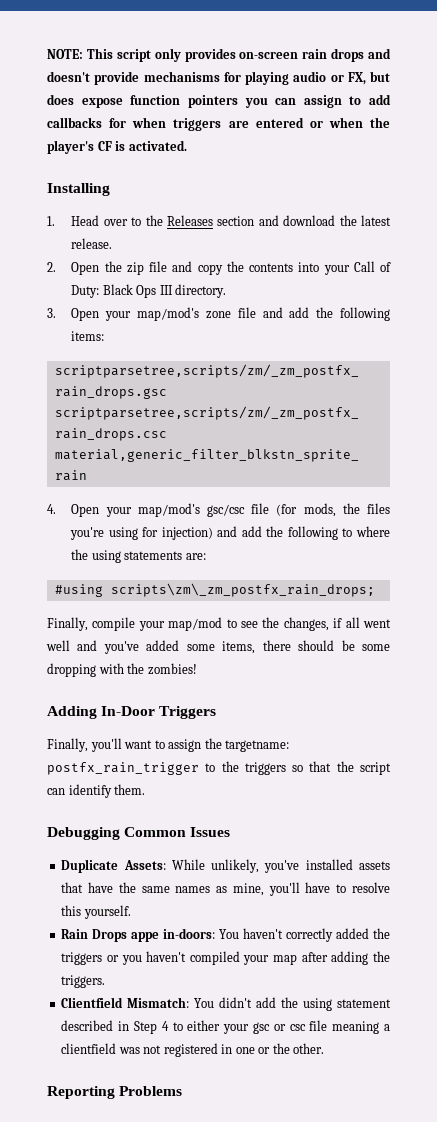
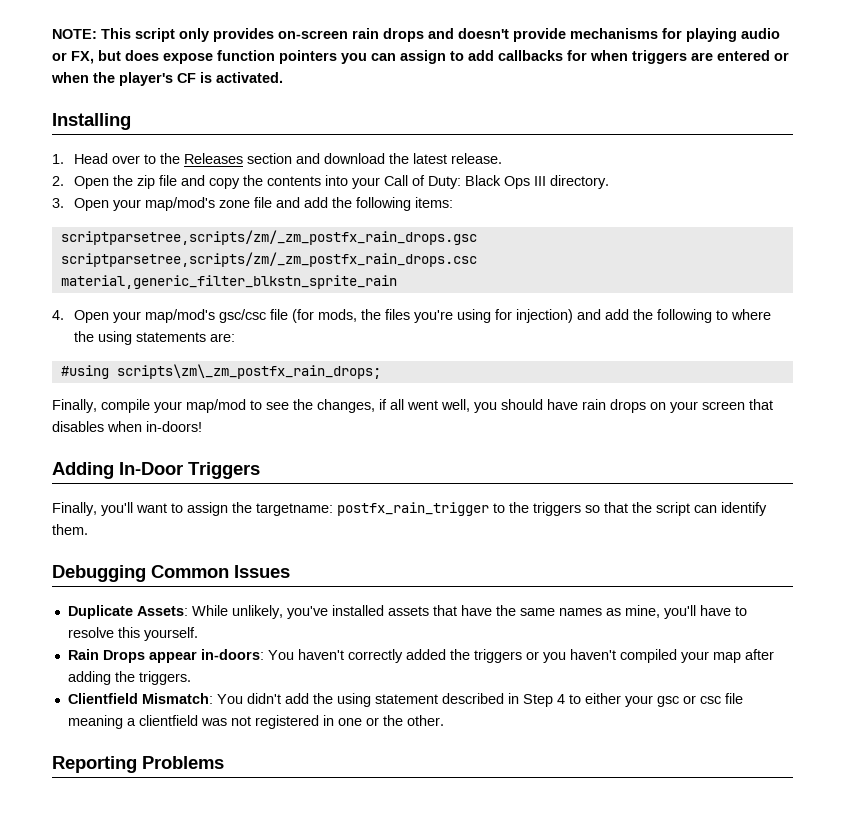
[46,640,391,654] [47,663,197,677] well and you've added some items, there should be some dropping with the zombies! -> [441,399,773,413] [52,421,202,432] well, you should have rain drops on your screen that disables when in-doors!
[131,932,160,942] appe -> [148,651,197,663] appear

